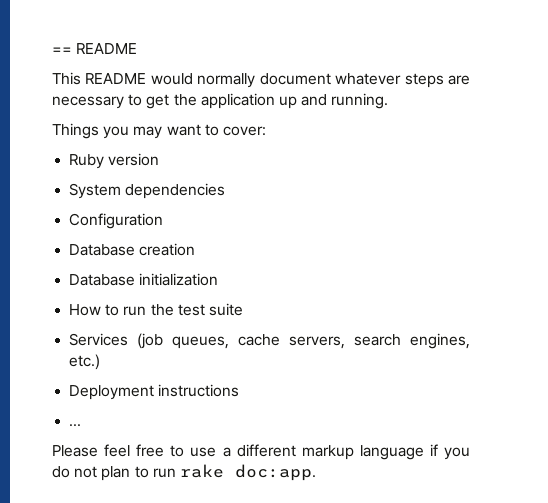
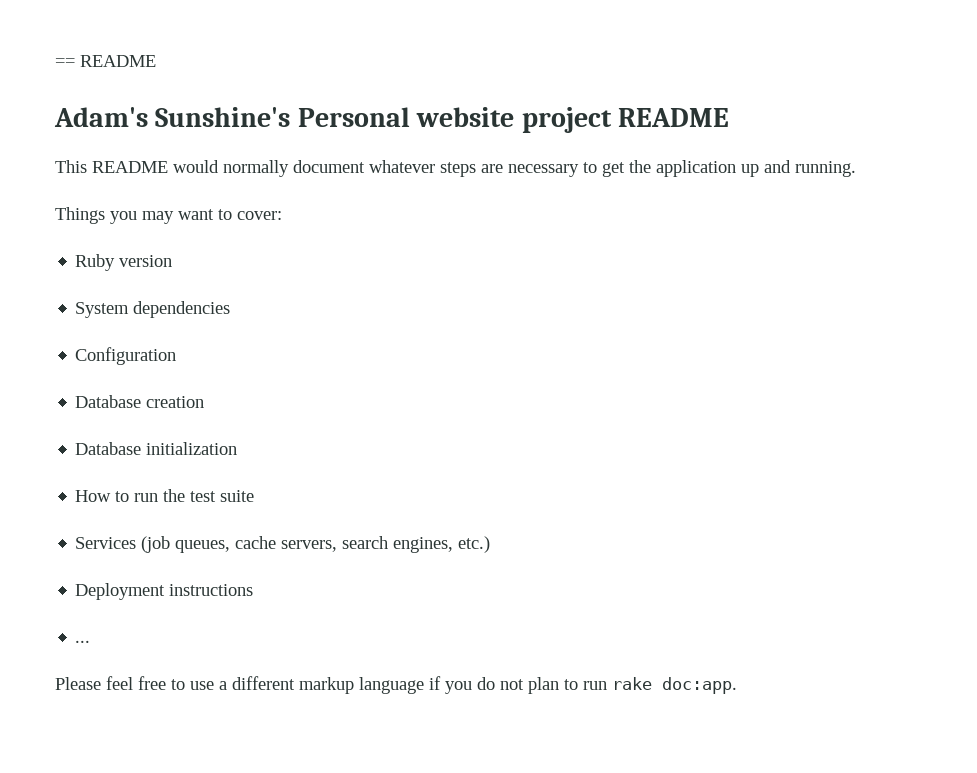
(138, 48) none -> [54,107,730,133] // Adam's Sunshine's Personal website project README

